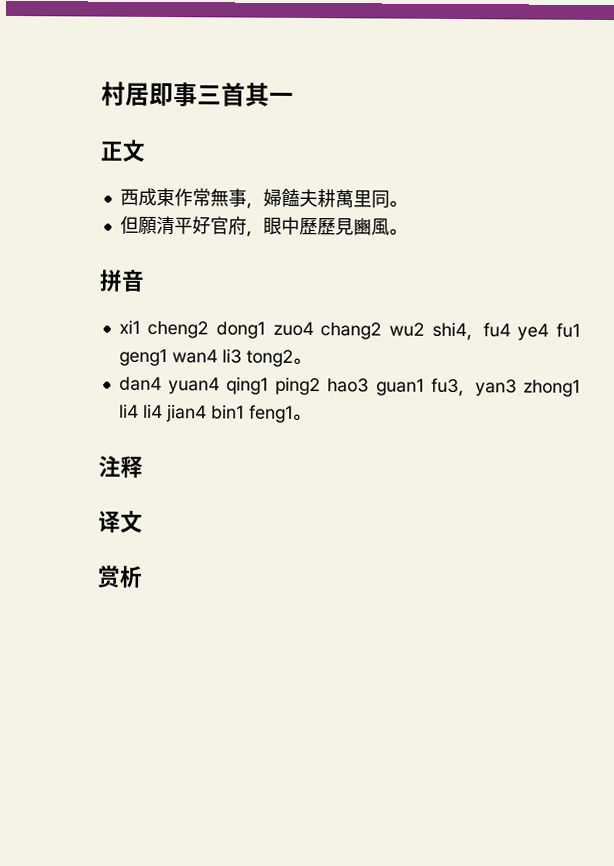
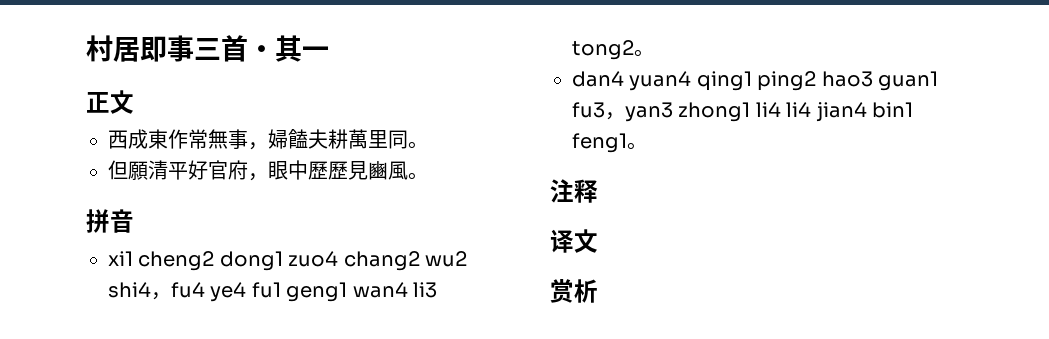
(246, 94) none -> [248,45,275,59] ・

